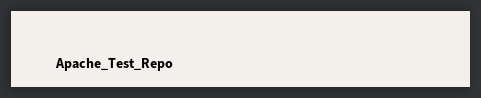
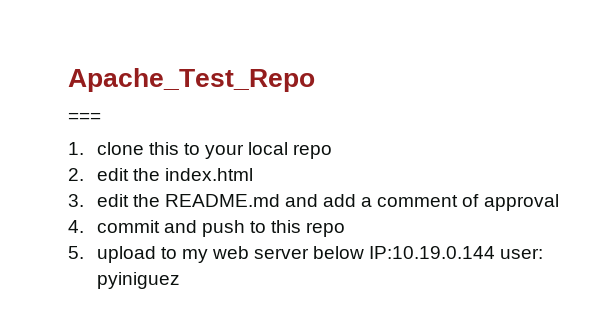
(173, 64) none -> [68,112,101,122] [68,142,333,159] [68,168,253,181] [68,194,559,211] [68,220,346,237] [68,246,544,263] [96,272,180,289] // === // 1. clone this to your local repo // 2. edit the index.html // 3. edit the README.md and add a comment of approval // 4. commit and push to this repo // 5. upload to my web server below IP:10.19.0.144 user: pyiniguez

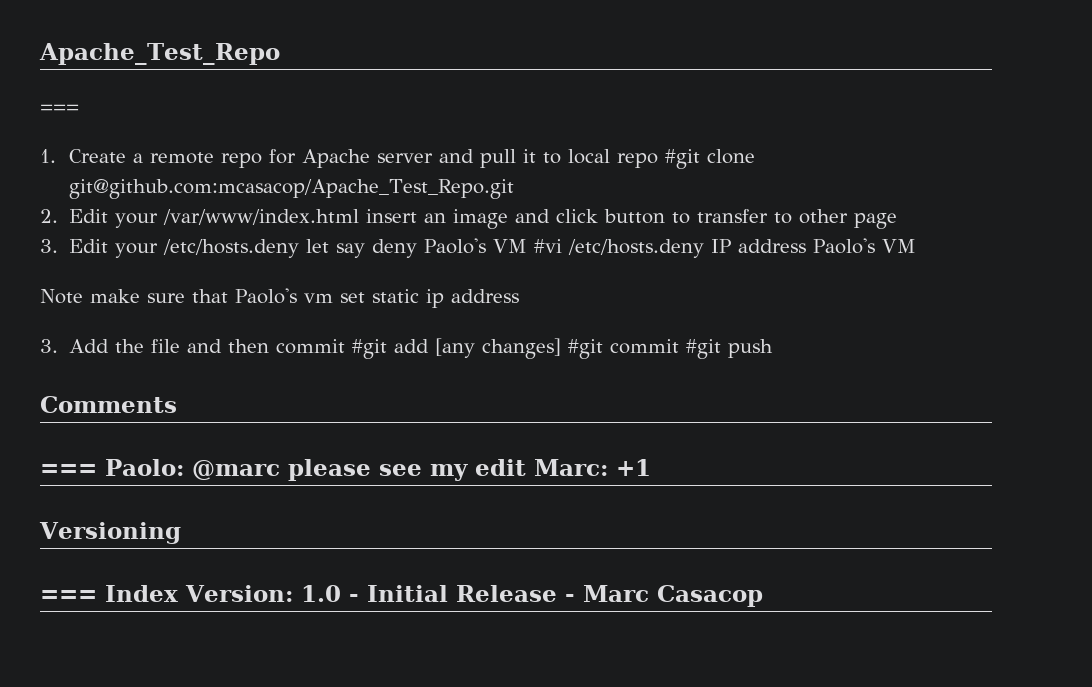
[96,142,333,159] [68,168,253,181] [68,194,559,211] [68,220,346,237] [68,246,544,263] [96,272,180,289] clone this to your local repo // 2. edit the index.html // 3. edit the README.md and add a comment of approval // 4. commit and push to this repo // 5. upload to my web server below IP:10.19.0.144 user: pyiniguez -> [68,149,755,169] [68,179,514,199] [40,209,897,229] [40,238,916,258] [40,288,519,308] [40,338,773,359] [40,396,177,413] [40,459,651,481] [39,522,181,544] [40,585,763,607] Create a remote repo for Apache server and pull it to local repo #git clone git@github.com:mcasacop/Apache_Test_Repo.git // 2. Edit your /var/www/index.html insert an image and click button to transfer to other page // 3. Edit your /etc/hosts.deny let say deny Paolo's VM #vi /etc/hosts.deny IP address Paolo's VM // Note make sure that Paolo's vm set static ip address // 3. Add the file and then commit #git add [any changes] #git commit #git push // Comments // === Paolo: @marc please see my edit Marc: +1 // Versioning // === Index Version: 1.0 - Initial Release - Marc Casacop

